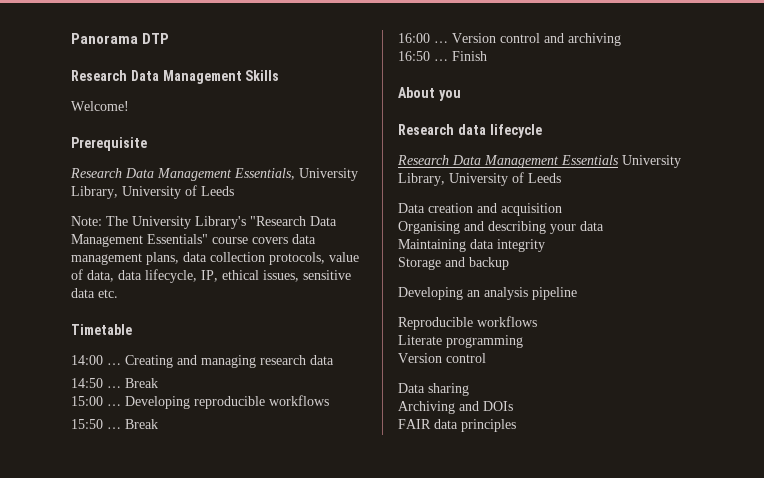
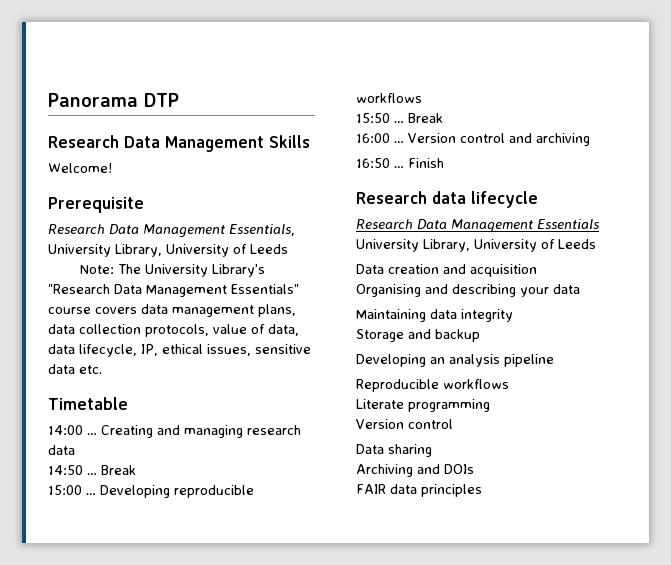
[398,87,461,101] // About you -> (444, 163) none

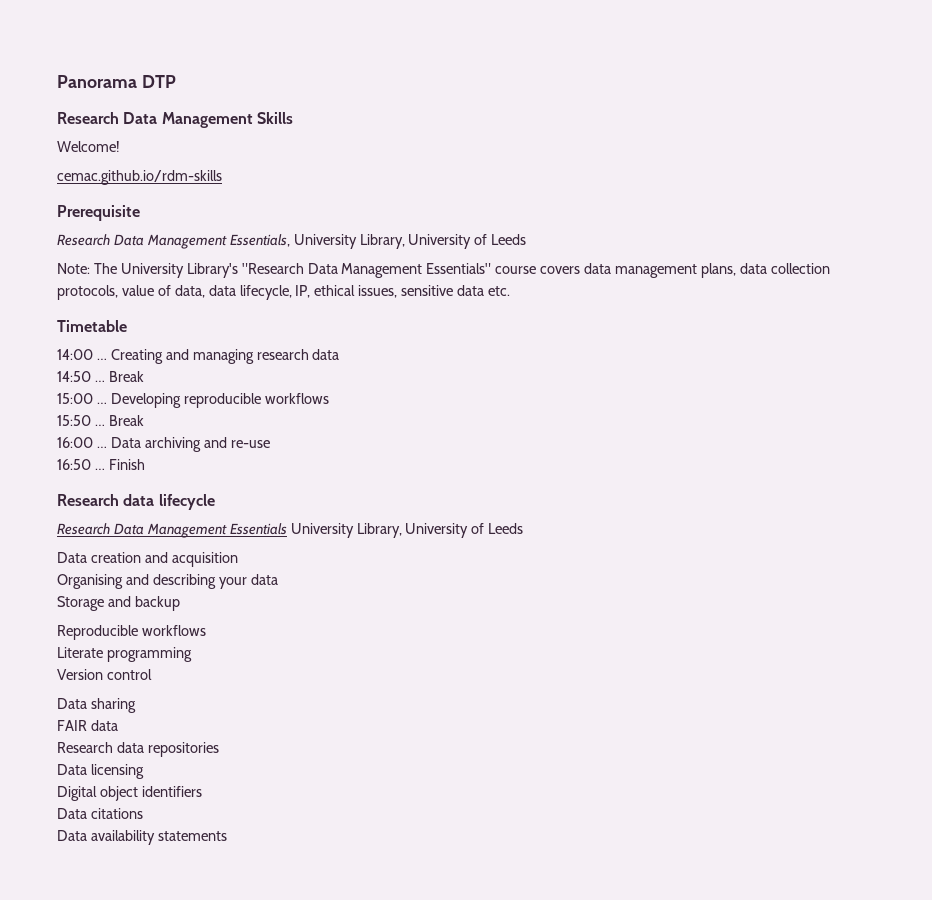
(112, 168) none -> [57,170,222,185] // cemac.github.io/rdm-skills
[408,133,590,146] Version control and archiving -> [110,437,270,452] Data archiving and re-use
[356,309,513,322] // Maintaining data integrity -> (278, 579) none
[356,354,554,367] // Developing an analysis pipeline -> (180, 603) none
[356,464,474,477] // Archiving and DOIs -> (136, 705) none
[421,484,482,497] principles -> [57,742,219,757] [57,764,144,779] [57,786,202,801] [57,808,143,819] [57,830,227,845] // Research data repositories // Data licensing // Digital object identifiers // Data citations // Data availability statements

